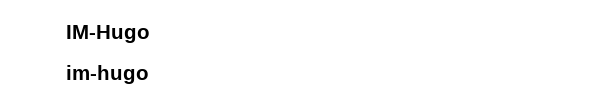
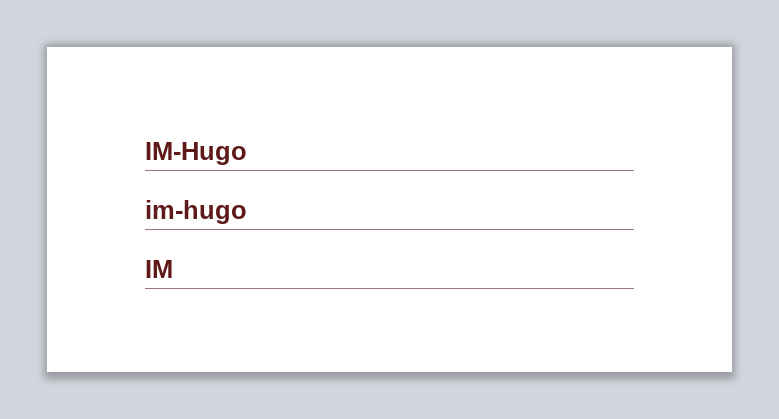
(149, 74) none -> [145,260,173,278] // IM

